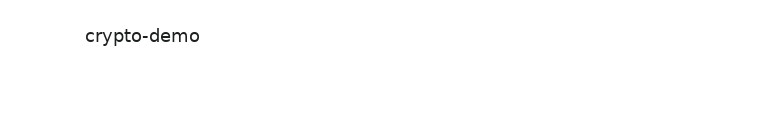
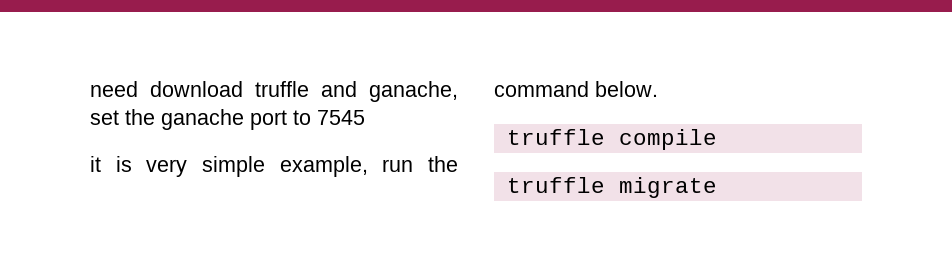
[85,28,200,46] crypto-demo -> [90,81,458,102] [90,109,365,130] [90,156,458,177] [494,81,658,97] [506,129,717,150] [506,177,717,198] need download truffle and ganache, set the ganache port to 7545 // it is very simple example, run the command below. // truffle compile // truffle migrate

